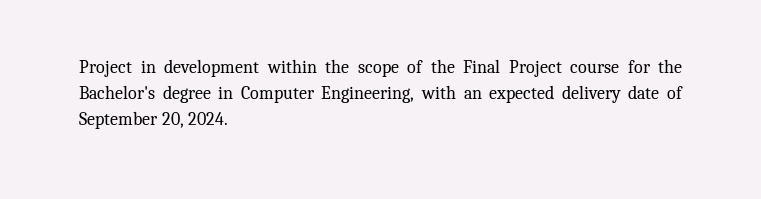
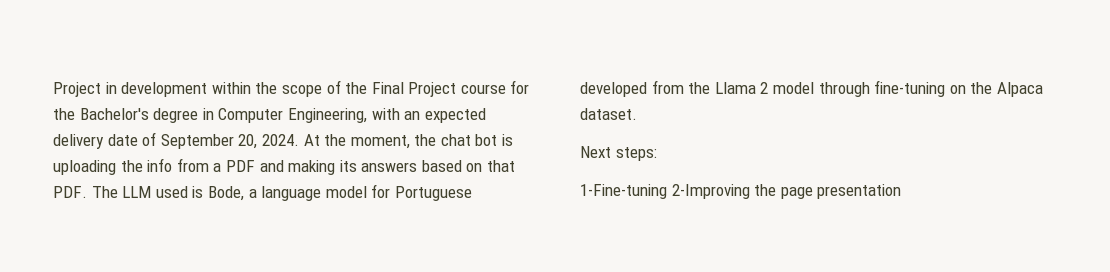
(229, 118) none -> [303,134,514,149] [53,158,516,175] [53,184,472,201] [580,80,1043,97] [580,108,637,120] [580,146,657,161] [580,184,902,199] At the moment, the chat bot is uploading the info from a PDF and making its answers based on that PDF. The LLM used is Bode, a language model for Portuguese developed from the Llama 2 model through fine-tuning on the Alpaca dataset. // Next steps: // 1-Fine-tuning 2-Improving the page presentation

